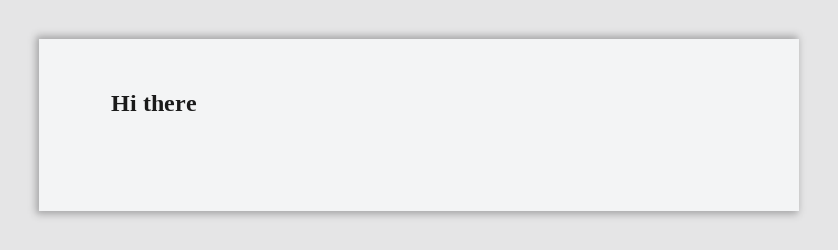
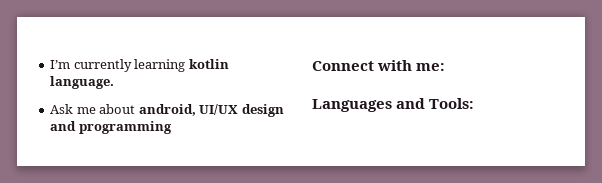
[111,95,198,111] Hi there -> [50,59,229,72] [50,76,115,89] [50,104,284,117] [50,121,172,134] [312,60,446,71] [312,98,475,112] I’m currently learning kotlin language. // Ask me about android, UI/UX design and programming // Connect with me: // Languages and Tools:

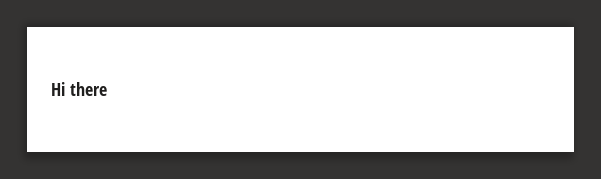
[50,59,229,72] [50,76,115,89] [50,104,284,117] [50,121,172,134] [312,60,446,71] [312,98,475,112] I’m currently learning kotlin language. // Ask me about android, UI/UX design and programming // Connect with me: // Languages and Tools: -> [51,82,107,96] Hi there

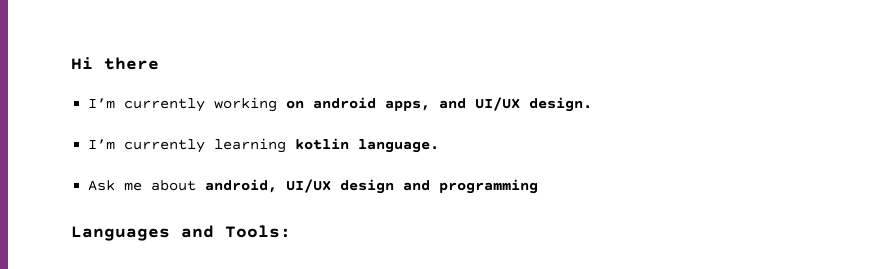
(107, 89) none -> [88,97,593,112] [88,138,440,153] [88,179,539,194] [71,225,291,241] // I’m currently working on android apps, and UI/UX design. // I’m currently learning kotlin language. // Ask me about android, UI/UX design and programming // Languages and Tools:

